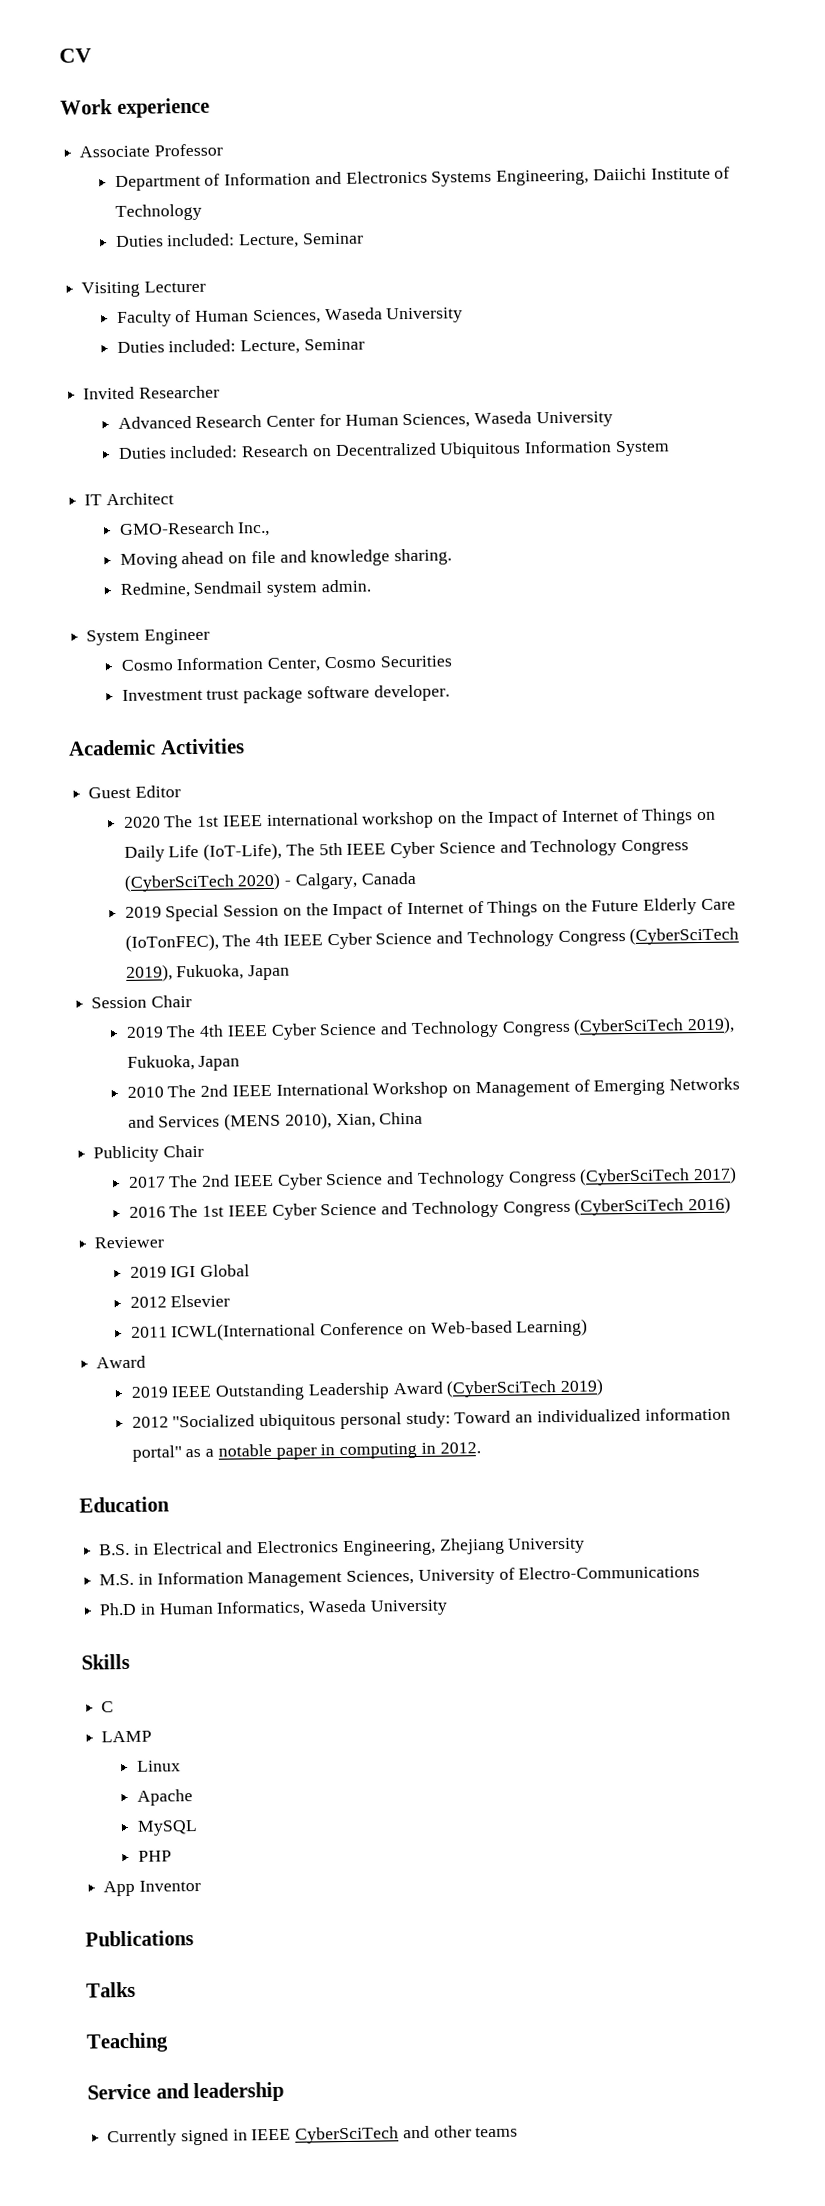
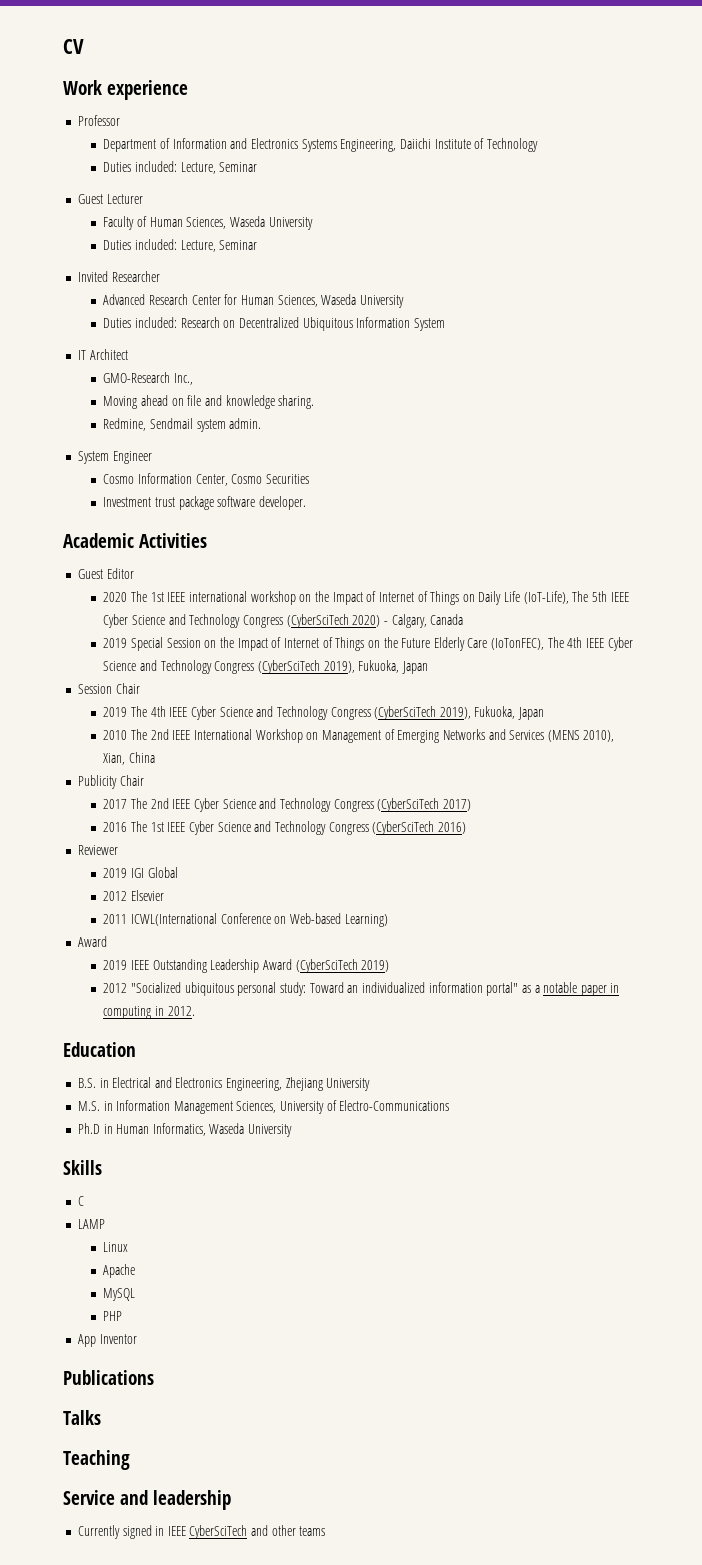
[79,145,151,158] Associate -> (189, 90) none
[81,281,141,298] Visiting -> [77,194,103,204] Guest

